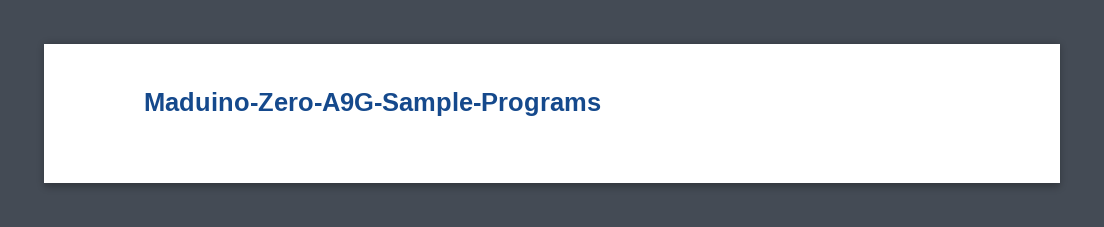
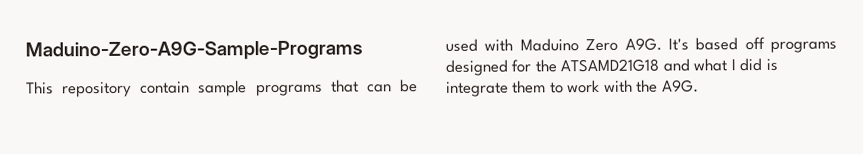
(601, 104) none -> [26,79,419,98] [445,36,837,53] [445,57,778,76] [446,79,699,97] // This repository contain sample programs that can be used with Maduino Zero A9G. It's based off programs designed for the ATSAMD21G18 and what I did is integrate them to work with the A9G.

